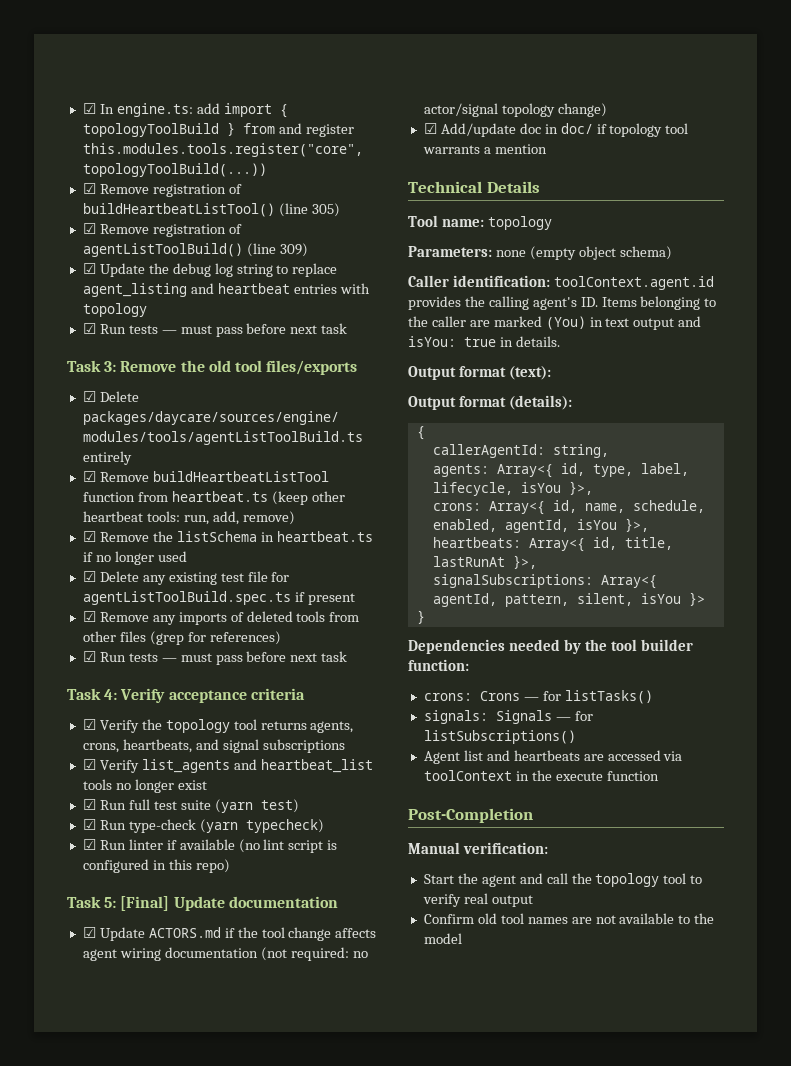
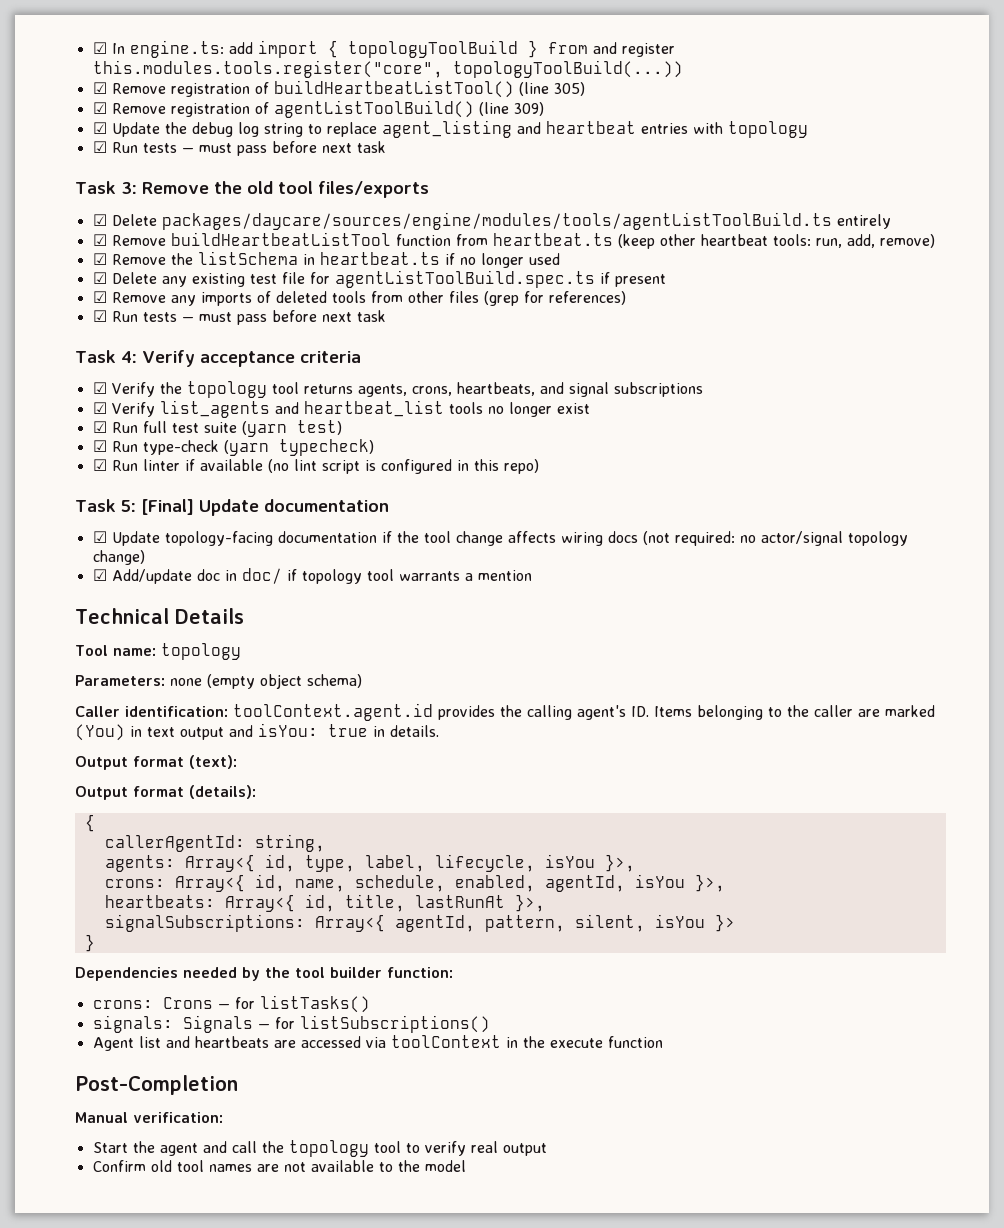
[148,927,221,938] ACTORS.md -> [164,531,377,546] topology-facing documentation
[82,947,258,961] agent wiring documentation -> [560,531,638,546] wiring docs

